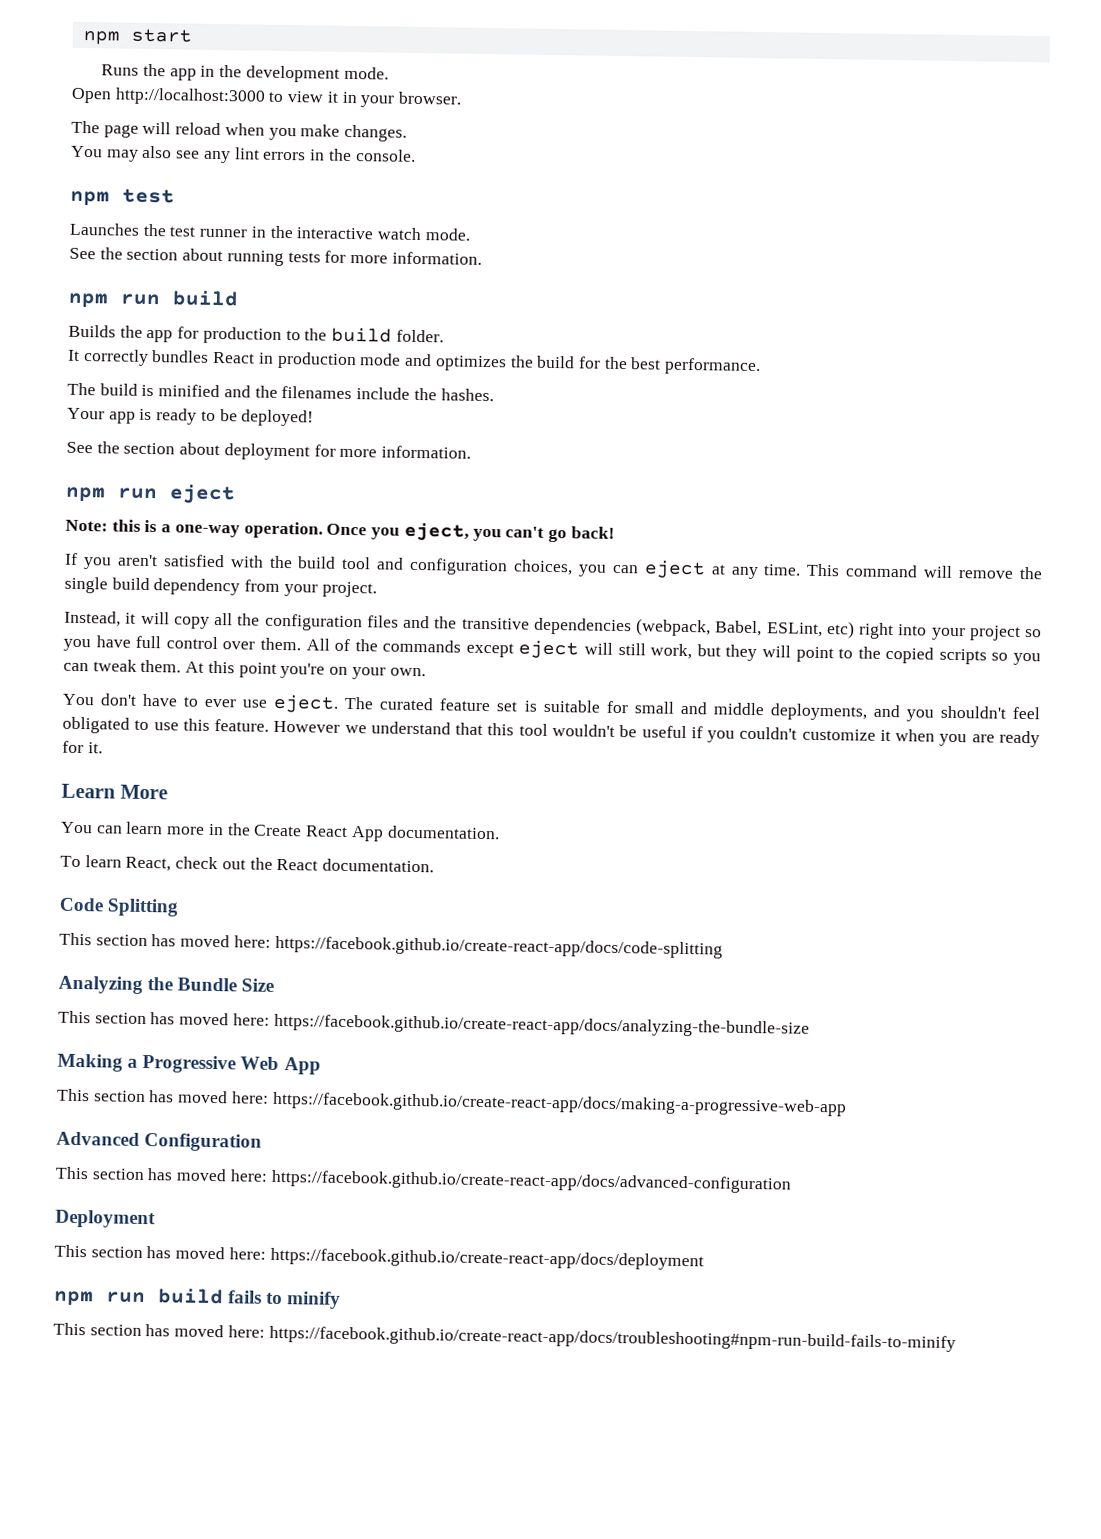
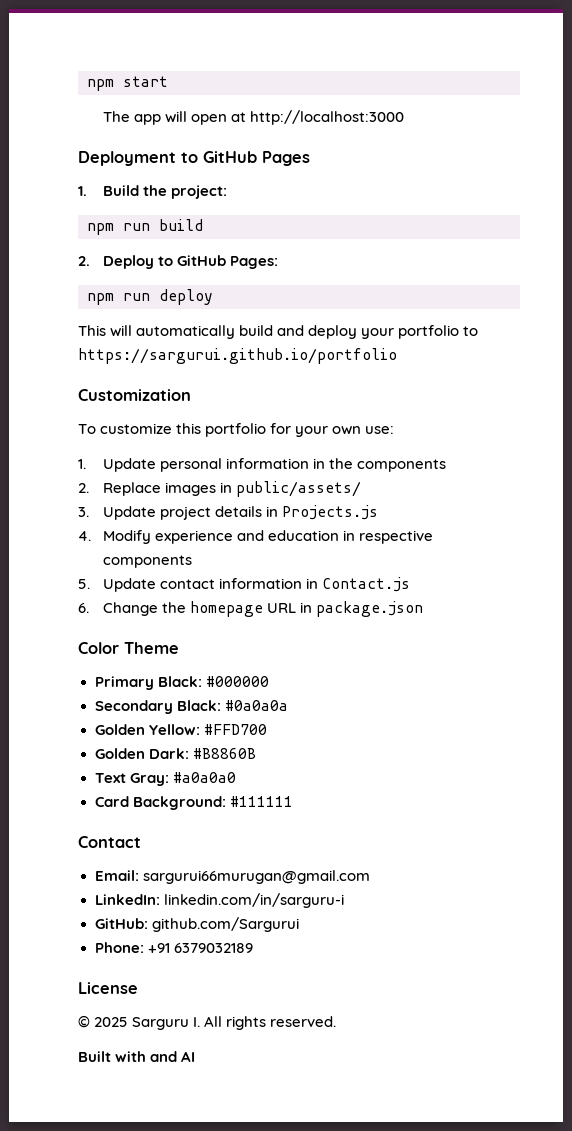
[101,63,389,83] [71,87,463,108] [71,120,408,142] [71,145,416,164] [70,188,175,206] [69,222,471,241] [69,247,482,266] [68,290,239,308] [68,324,444,344] [68,349,762,376] [67,382,494,402] [67,407,315,427] [66,441,472,461] [65,484,236,505] [65,519,615,543] [64,552,1044,580] [64,576,377,598] [64,610,1042,641] [63,635,1042,666] [63,659,426,680] [62,693,1040,722] [62,716,1040,748] [62,740,103,754] [61,783,168,800] [61,821,500,842] [60,855,435,873] [59,897,180,917] [59,932,723,959] [58,975,275,994] [58,1010,810,1038] [57,1053,321,1075] [57,1088,847,1117] [56,1131,263,1152] [55,1166,791,1194] [55,1209,156,1229] [54,1244,704,1271] [54,1288,342,1309] [53,1322,956,1353] Runs the app in the development mode. // Open http://localhost:3000 to view it in your browser. // The page will reload when you make changes. // You may also see any lint errors in the console. // npm test // Launches the test runner in the interactive watch mode. // See the section about running tests for more information. // npm run build // Builds the app for production to the build folder. // It correctly bundles React in production mode and optimizes the build for the best performance. // The build is minified and the filenames include the hashes. // Your app is ready to be deployed! // See the section about deployment for more information. // npm run eject // Note: this is a one-way operation. Once you eject, you can't go back! // If you aren't satisfied with the build tool and configuration choices, you can eject at any time. This command will remove the single build dependency from your project. // Instead, it will copy all the configuration files and the transitive dependencies (webpack, Babel, ESLint, etc) right into your project so you have full control over them. All of the commands except eject will still work, but they will point to the copied scripts so you can tweak them. At this point you're on your own. // You don't have to ever use eject. The curated feature set is suitable for small and middle deployments, and you shouldn't feel obligated to use this feature. However we understand that this tool wouldn't be useful if you couldn't customize it when you are ready for it. // Learn More // You can learn more in the Create React App documentation. // To learn React, check out the React documentation. // Code Splitting // This section has moved here: https://facebook.github.io/create-react-app/docs/code-splitting // Analyzing the Bundle Size // This section has moved here: https://facebook.github.io/create-react-app/docs/analyzing-the-bundle-size // Making a Progressive Web App // This section has moved here: https://facebook.github.io/create-react-app/docs/making-a-progressive-web-app // Advanced Configuration // This section has moved here: https://facebook.github.io/create-react-app/docs/advanced-configuration // Deployment // This section has moved here: https://facebook.github.io/create-react-app/docs/deployment // npm run build fails to minify // This section has moved here: https://facebook.github.io/create-react-app/docs/troubleshooting#npm-run-build-fails-to-minify -> [102,110,404,125] [78,151,310,166] [78,185,227,199] [87,219,203,235] [78,255,278,269] [87,289,213,305] [78,325,479,339] [78,348,397,364] [78,389,191,401] [78,423,395,437] [78,458,446,472] [78,481,361,497] [78,505,378,520] [78,530,433,544] [102,555,192,568] [78,577,410,592] [78,601,423,617] [78,642,179,654] [94,676,269,690] [94,700,288,714] [94,724,267,735] [94,748,256,759] [94,772,236,786] [94,796,293,810] [78,836,141,848] [94,870,370,884] [94,893,344,908] [94,917,299,932] [94,942,253,953] [78,982,138,994] [78,1015,337,1030] [78,1051,196,1062] The app will open at http://localhost:3000 // Deployment to GitHub Pages // 1. Build the project: // npm run build // 2. Deploy to GitHub Pages: // npm run deploy // This will automatically build and deploy your portfolio to https://sargurui.github.io/portfolio // Customization // To customize this portfolio for your own use: // 1. Update personal information in the components // 2. Replace images in public/assets/ // 3. Update project details in Projects.js // 4. Modify experience and education in respective components // 5. Update contact information in Contact.js // 6. Change the homepage URL in package.json // Color Theme // Primary Black: #000000 // Secondary Black: #0a0a0a // Golden Yellow: #FFD700 // Golden Dark: #B8860B // Text Gray: #a0a0a0 // Card Background: #111111 // Contact // Email: sargurui66murugan@gmail.com // LinkedIn: linkedin.com/in/sarguru-i // GitHub: github.com/Sargurui // Phone: +91 6379032189 // License // © 2025 Sarguru I. All rights reserved. // Built with and AI

